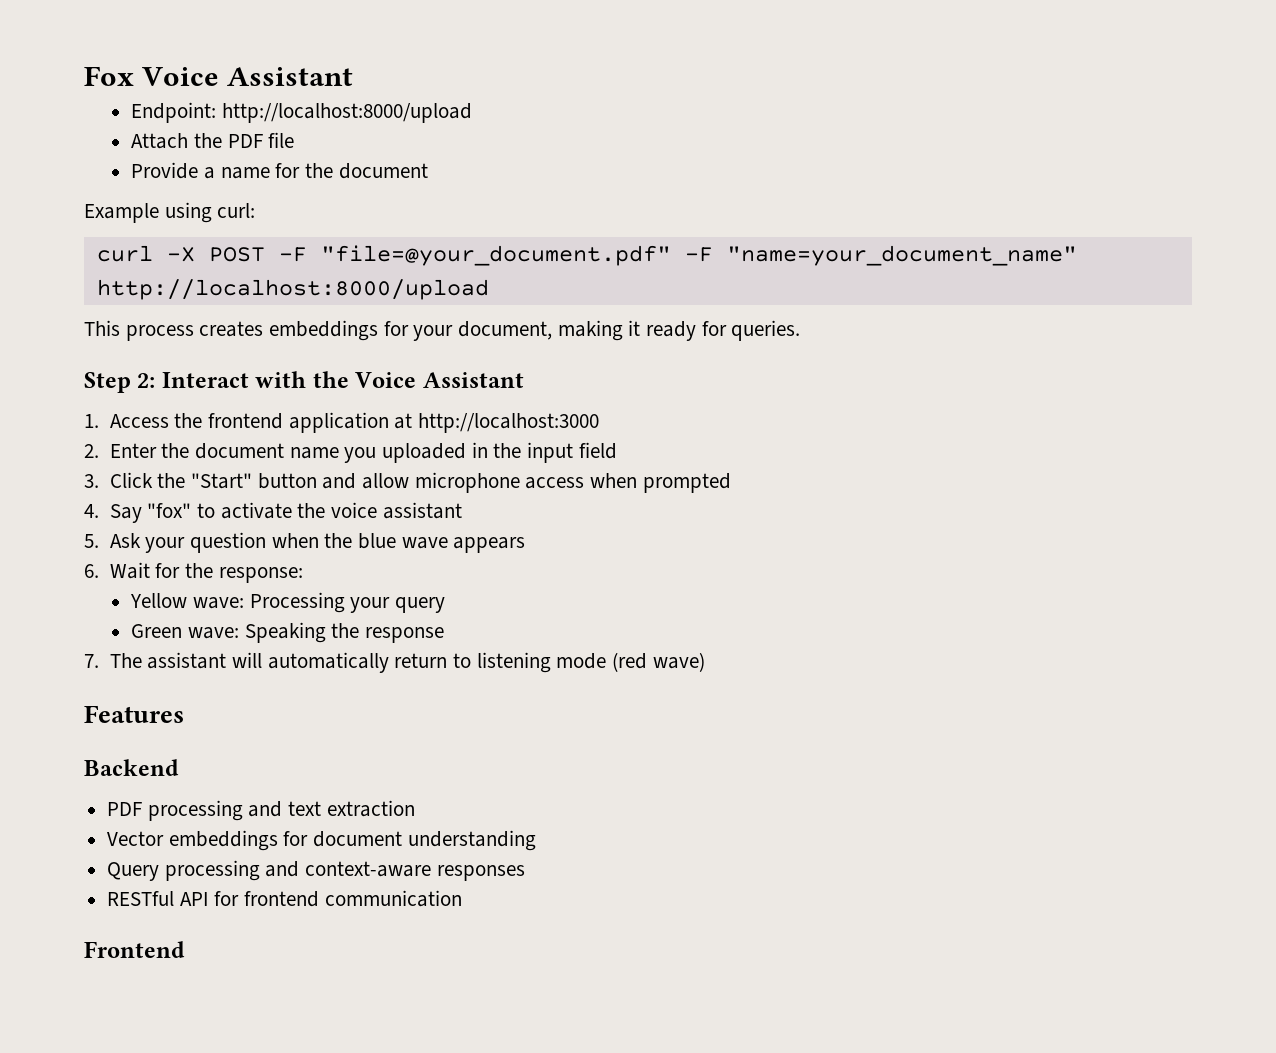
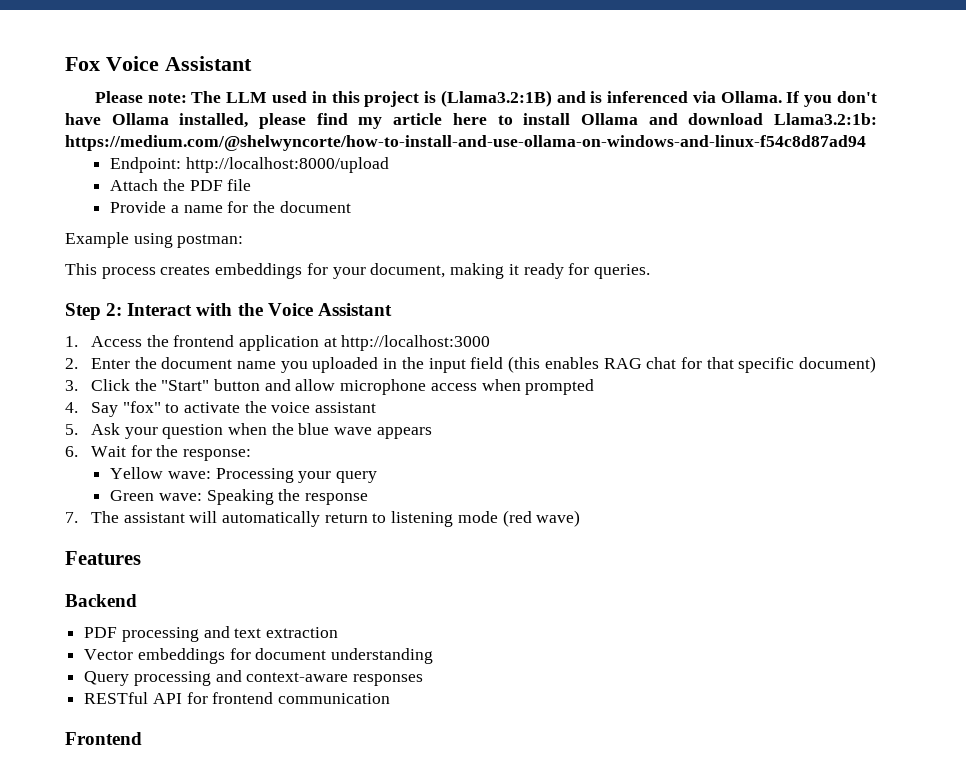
(354, 76) none -> [94,90,877,107] [65,113,878,129] [65,135,866,151] // Please note: The LLM used in this project is (Llama3.2:1B) and is inferenced via Ollama. If you don't have Ollama installed, please find my article here to install Ollama and download Llama3.2:1b: https://medium.com/@shelwyncorte/how-to-install-and-use-ollama-on-windows-and-linux-f54c8d87ad94
[217,203,256,218] [96,245,1077,266] [96,279,489,300] curl: // curl -X POST -F "file=@your_document.pdf" -F "name=your_document_name" http://localhost:8000/upload -> [177,234,244,248] postman:
(617, 450) none -> [508,356,877,373] (this enables RAG chat for that specific document)

